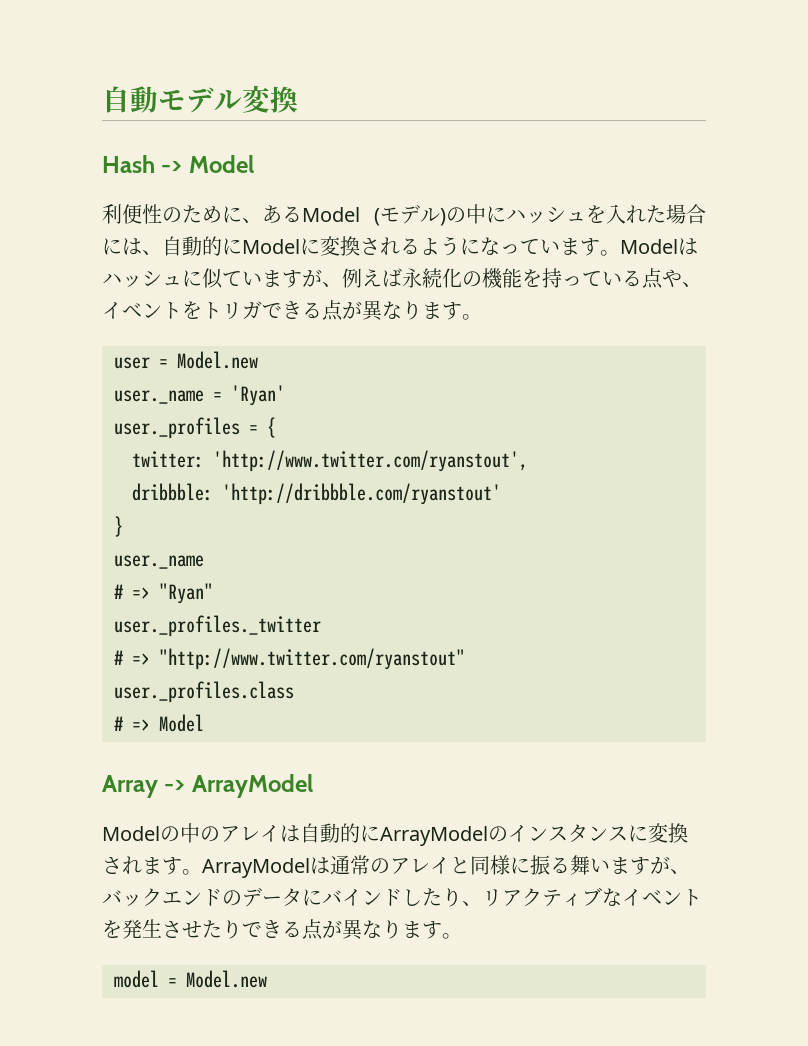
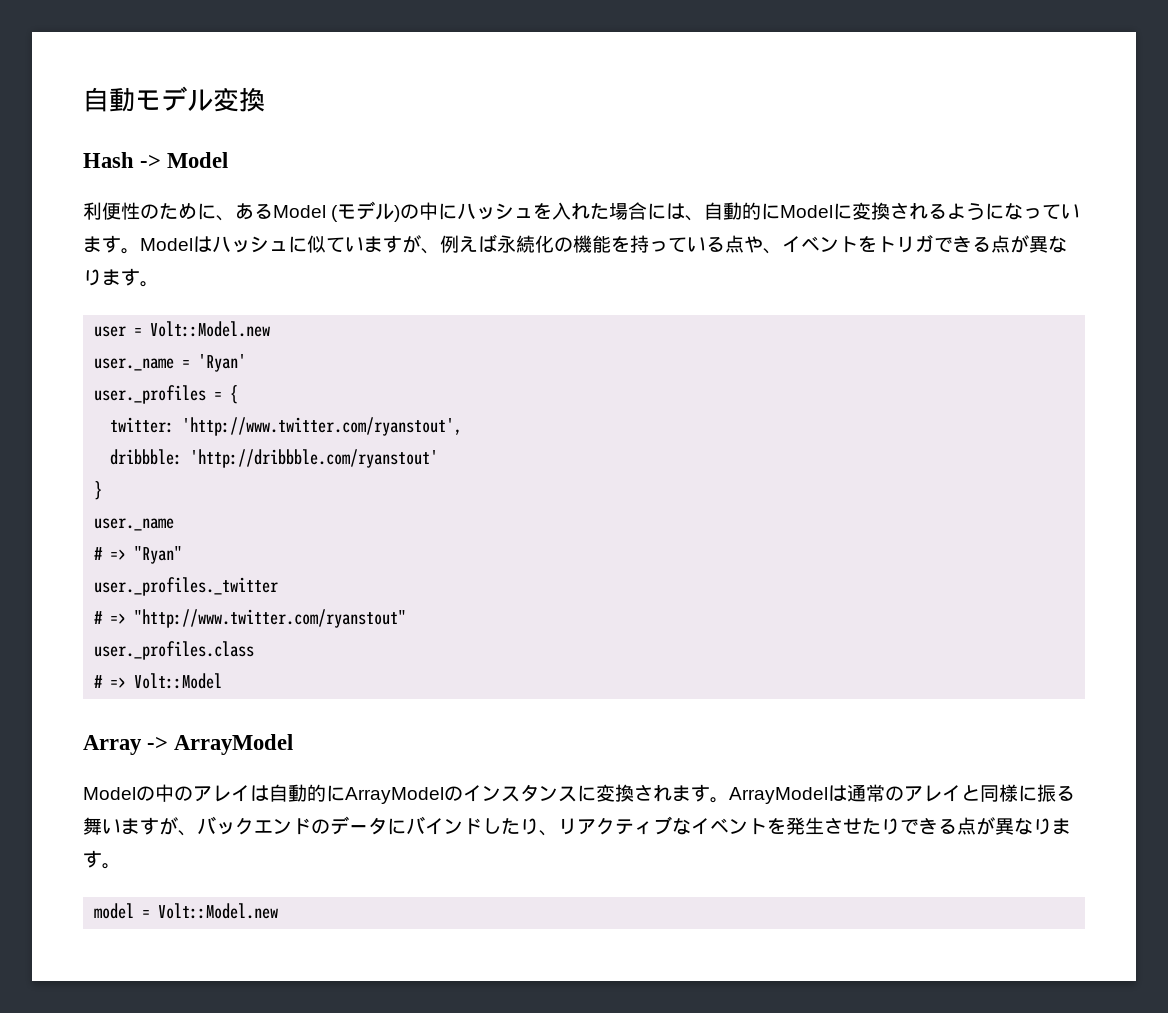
[177,351,258,369] Model.new -> [150,321,271,337] Volt::Model.new
[159,714,204,732] Model -> [134,673,223,689] Volt::Model
[186,970,267,988] Model.new -> [158,903,279,919] Volt::Model.new

